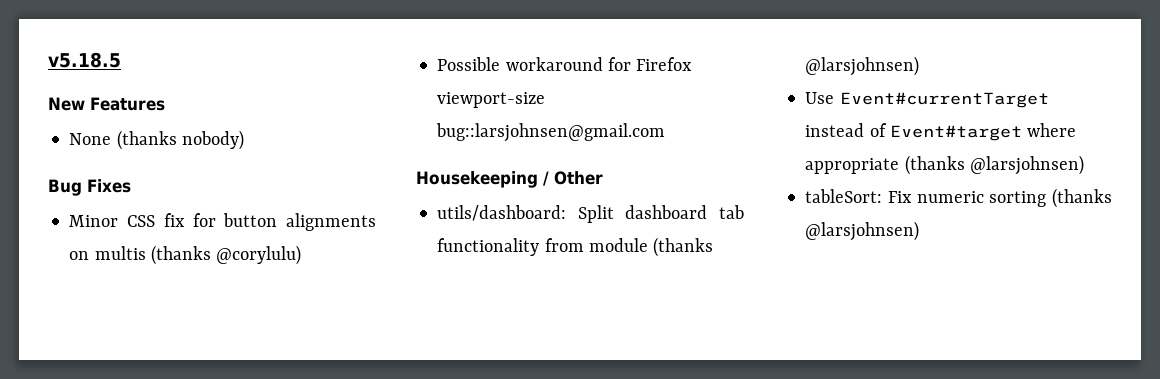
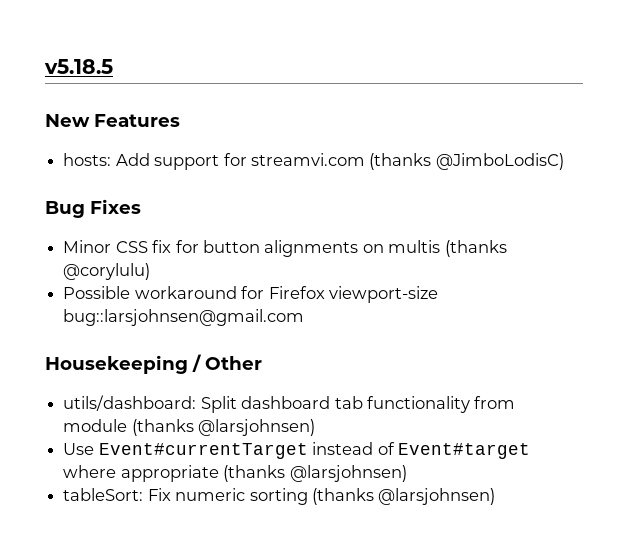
[69,130,244,150] None (thanks nobody) -> [63,153,564,170] hosts: Add support for streamvi.com (thanks @JimboLodisC)

